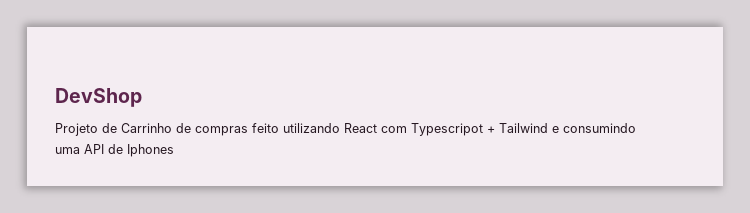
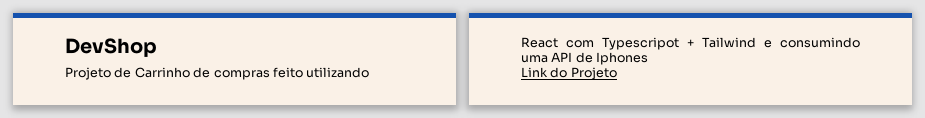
(174, 150) none -> [521,67,617,80] // Link do Projeto

